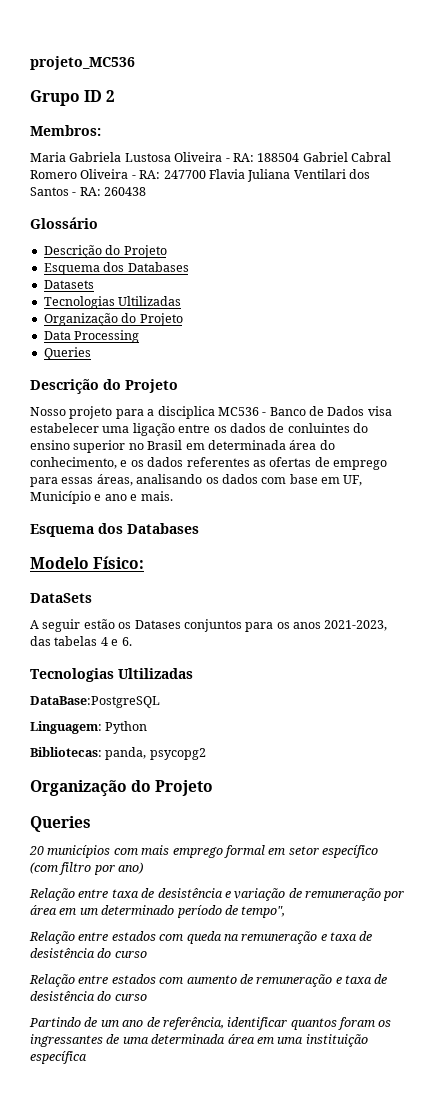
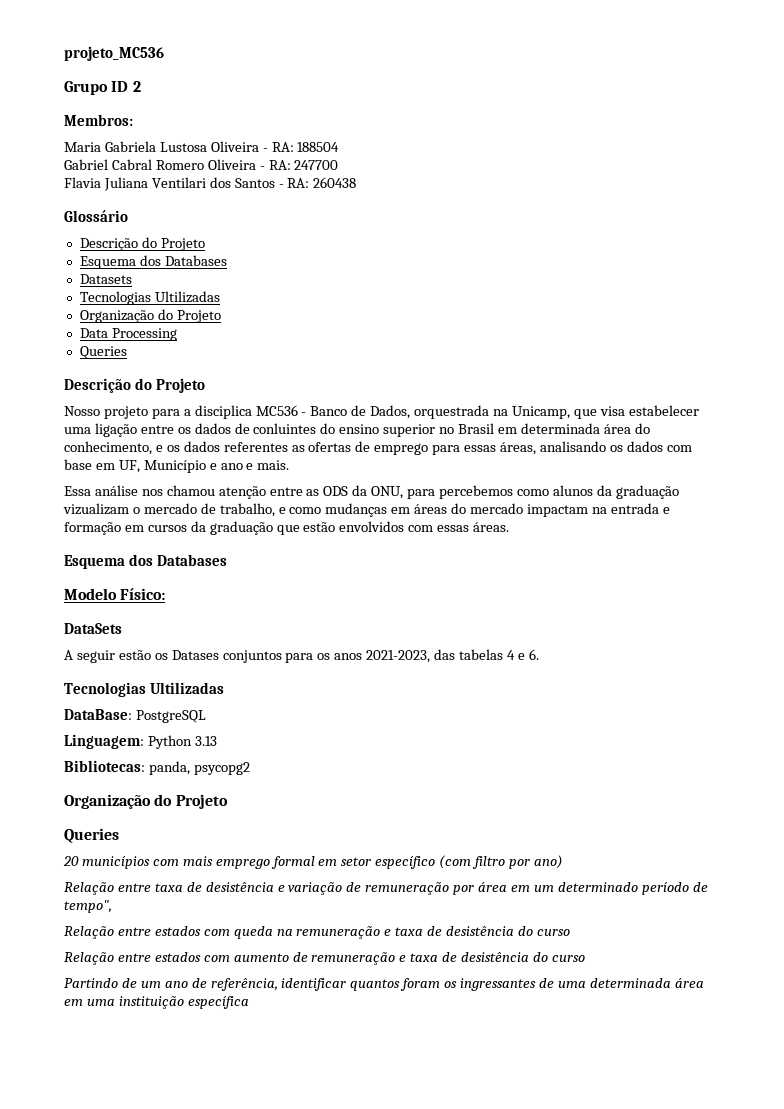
(300, 157) none -> (340, 147) //
(206, 174) none -> (339, 165) //
[327,406,365,416] Dados -> [370,405,597,419] Dados, orquestrada na Unicamp, que
(173, 496) none -> [64,485,679,499] [63,503,670,517] [64,521,510,535] // Essa análise nos chamou atenção entre as ODS da ONU, para percebemos como alunos da graduação vizualizam o mercado de trabalho, e como mudanças em áreas do mercado impactam na entrada e formação em cursos da graduação que estão envolvidos com essas áreas.
[30,696,160,708] DataBase:PostgreSQL -> [64,709,206,723] DataBase: PostgreSQL
(148, 727) none -> [194,736,217,746] 3.13

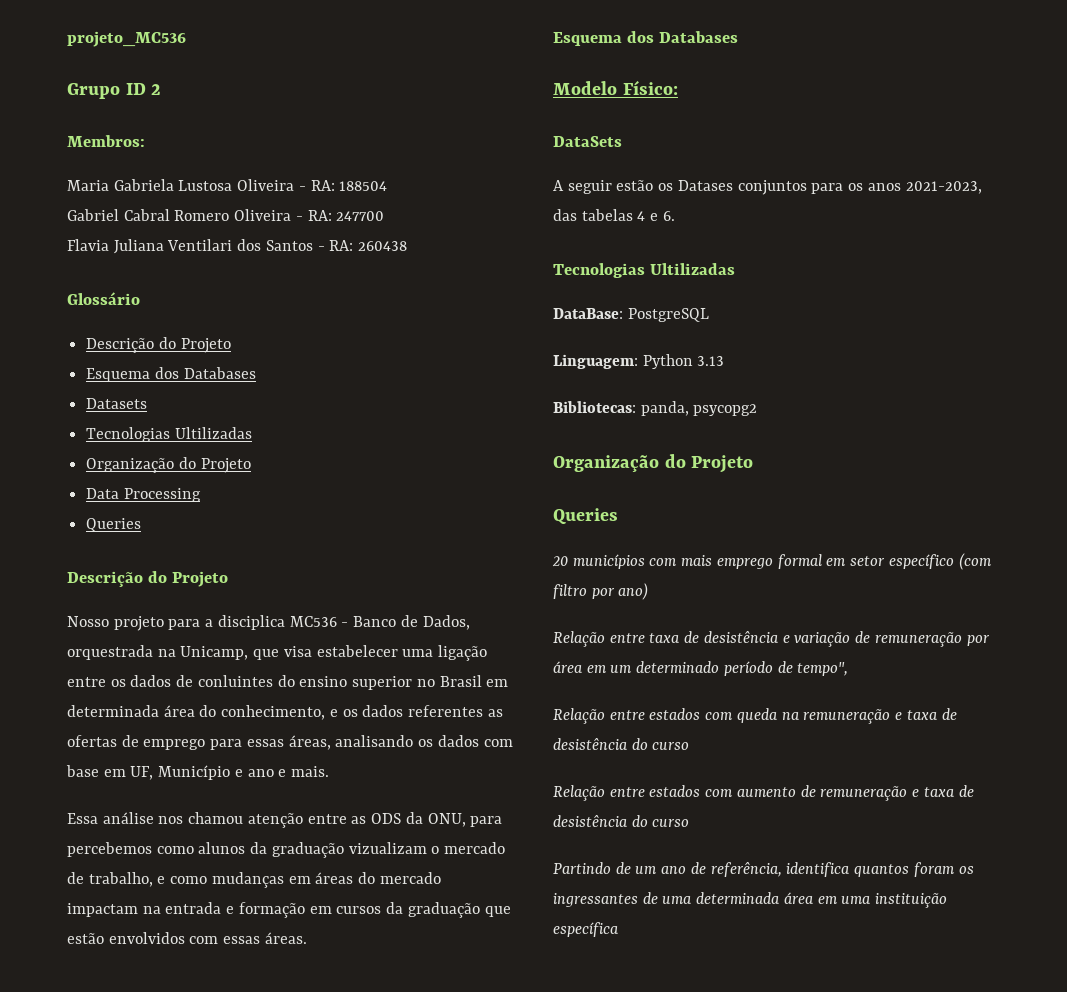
[281,978,347,991] identificar -> [786,862,851,877] identifica

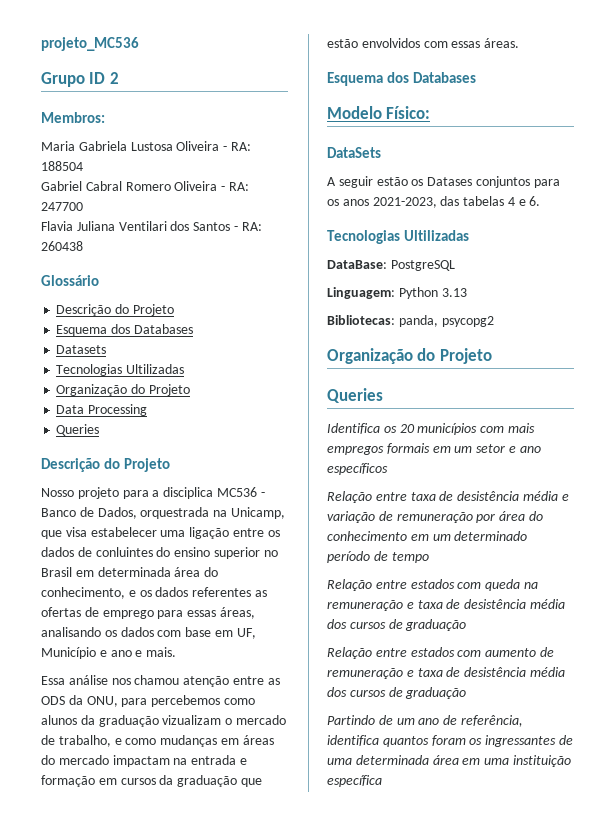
(618, 516) none -> [327,423,397,434] Identifica os
[716,553,992,570] [553,583,649,600] emprego formal em setor específico (com filtro por ano) -> [327,443,541,455] [327,463,388,475] empregos formais em um setor e ano específicos
(779, 637) none -> [522,491,558,501] média
(583, 667) none -> [528,511,543,521] [327,531,407,541] do conhecimento
[797,662,849,676] tempo", -> [391,552,429,563] tempo
[631,738,690,750] do curso -> [529,599,565,609] [327,619,467,631] média dos cursos de graduação
[631,815,690,827] do curso -> [529,667,565,677] [327,687,467,699] média dos cursos de graduação

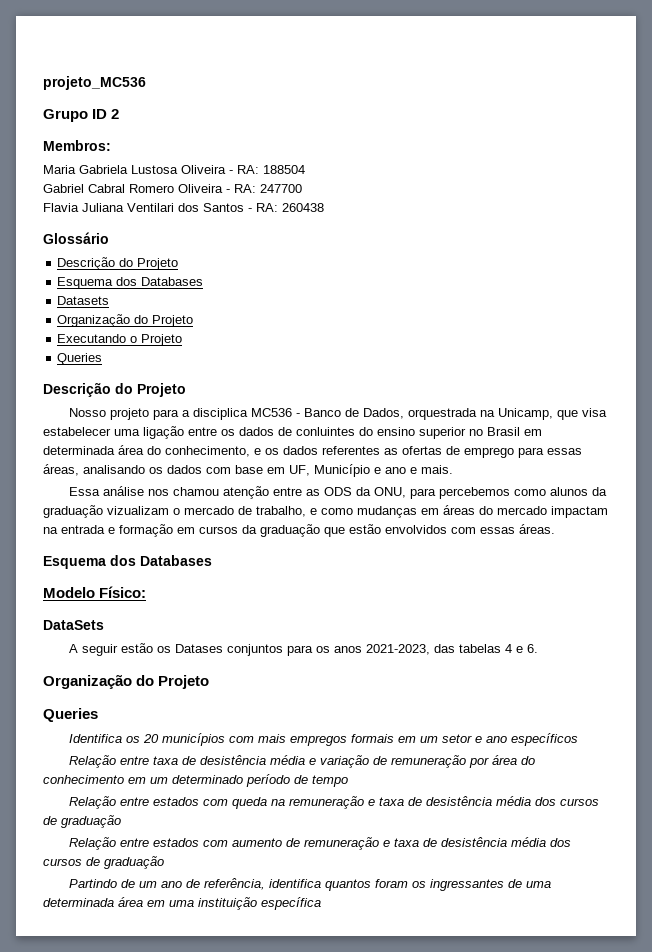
[56,364,185,376] [56,384,190,396] [56,404,148,416] // Tecnologias Ultilizadas // Organização do Projeto // Data Processing -> [57,314,194,327] [57,334,183,346] // Organização do Projeto // Executando o Projeto
[327,230,470,244] [327,260,455,271] [327,287,467,299] [327,315,494,327] // Tecnologias Ultilizadas // DataBase: PostgreSQL // Linguagem: Python 3.13 // Bibliotecas: panda, psycopg2 -> (538, 648) none

